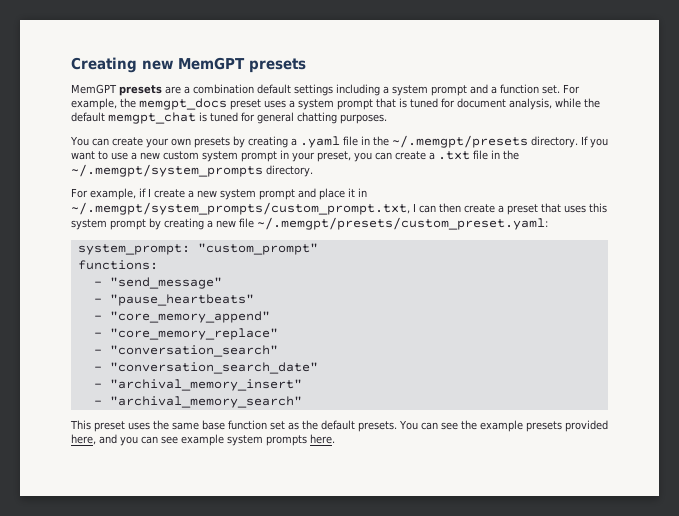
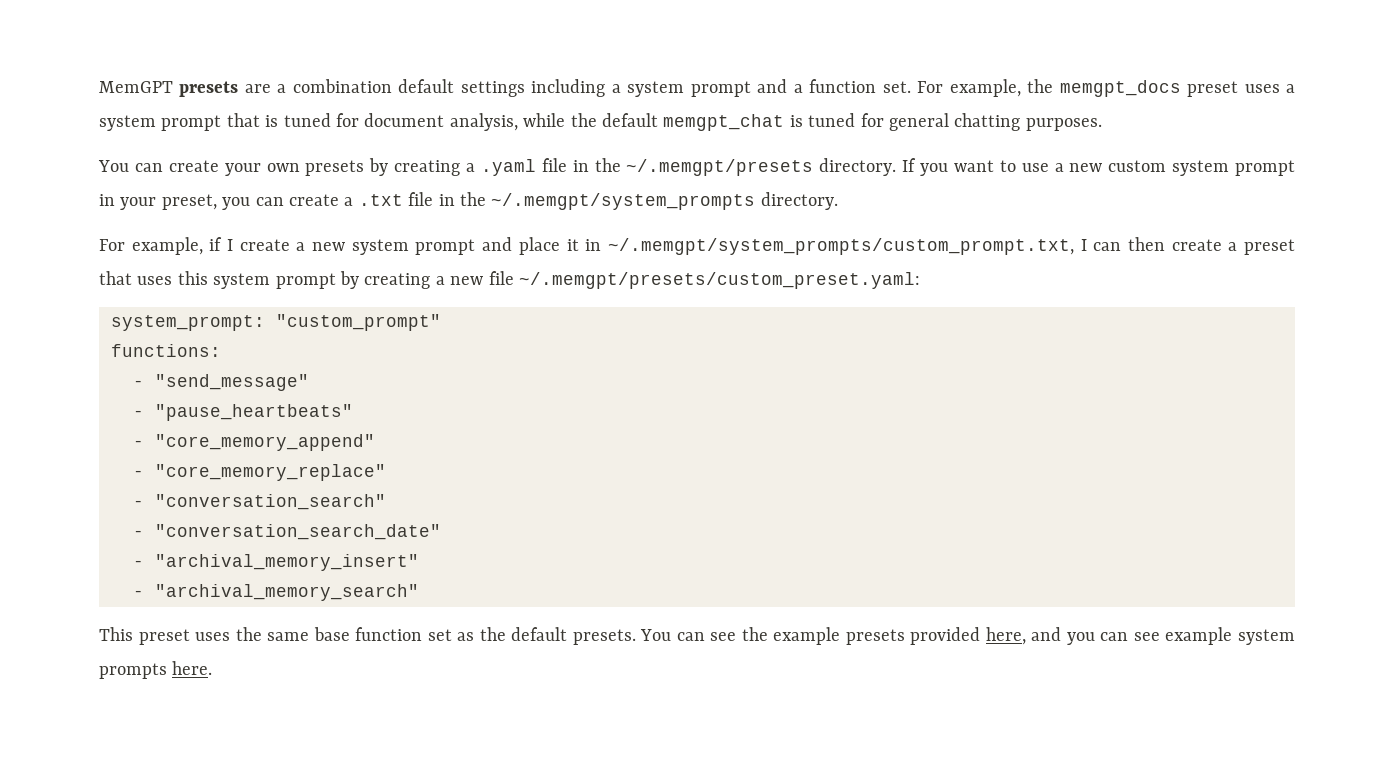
[71,57,306,73] Creating new MemGPT presets // -> (99, 87) none

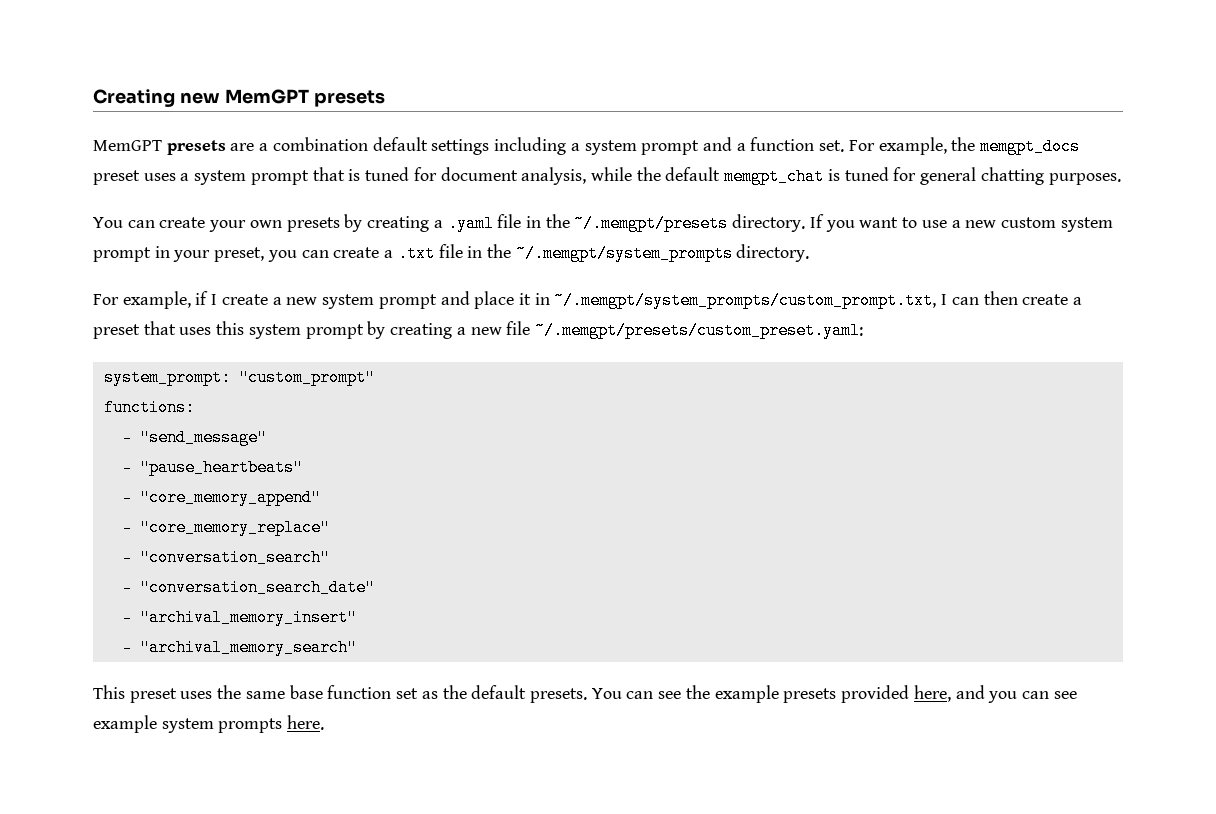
(99, 87) none -> [93,89,385,107] Creating new MemGPT presets //

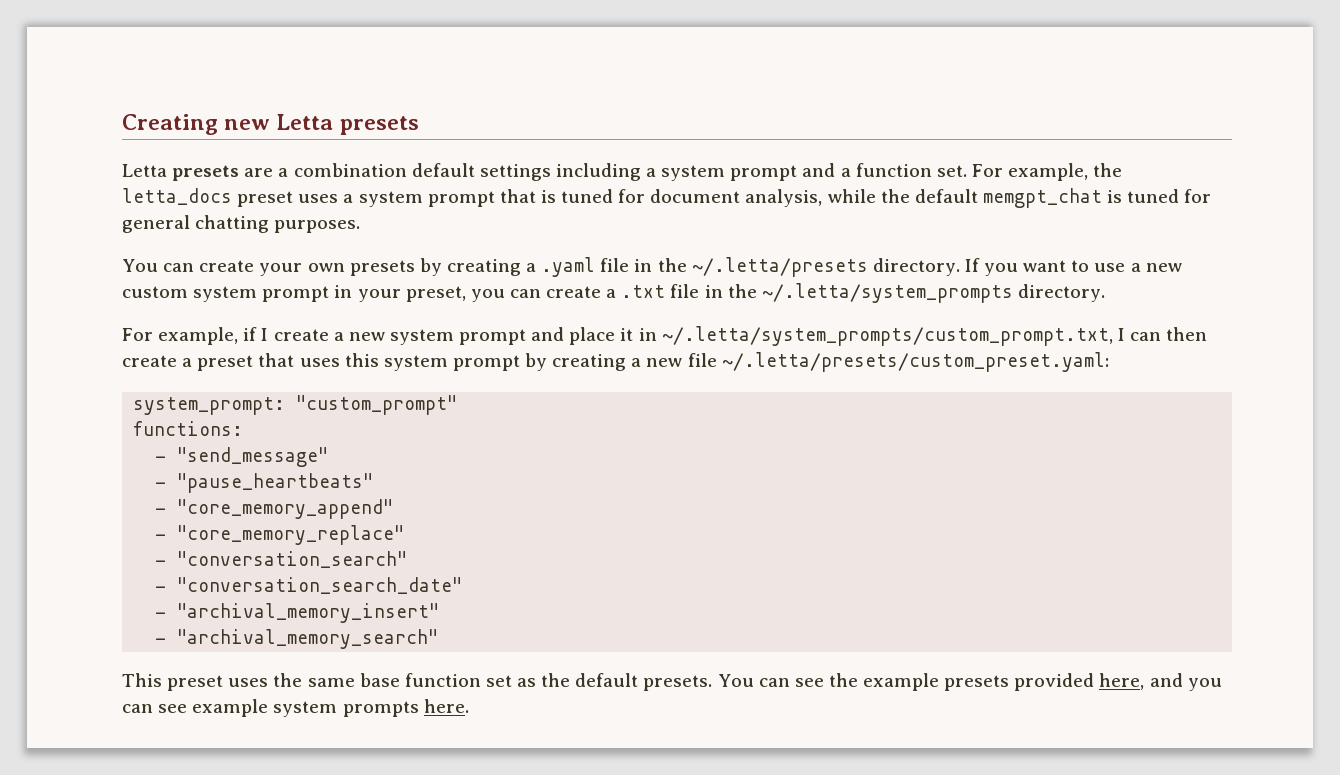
[224,89,309,104] MemGPT -> [276,114,334,130] Letta
[93,140,162,151] MemGPT -> [122,164,167,177] Letta
[980,138,1081,155] memgpt_docs -> [122,188,232,205] letta_docs
[574,215,729,232] ~/.memgpt/presets -> [691,257,868,277] ~/.letta/presets
[515,245,733,262] ~/.memgpt/system_prompts -> [761,283,1013,303] ~/.letta/system_prompts
[554,292,937,309] ~/.memgpt/system_prompts/custom_prompt.txt, -> [661,326,1113,346] ~/.letta/system_prompts/custom_prompt.txt,
[534,322,863,339] ~/.memgpt/presets/custom_preset.yaml: -> [721,352,1109,372] ~/.letta/presets/custom_preset.yaml:

